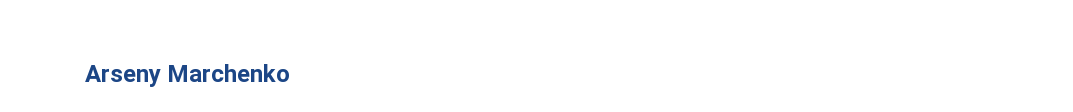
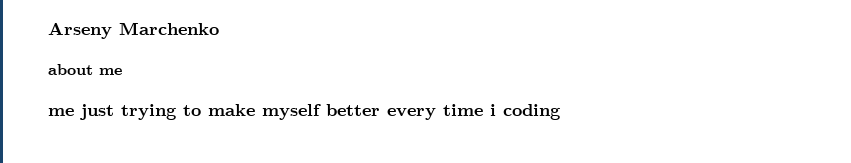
(291, 73) none -> [48,64,122,75] [48,104,561,120] // about me // me just trying to make myself better every time i coding

